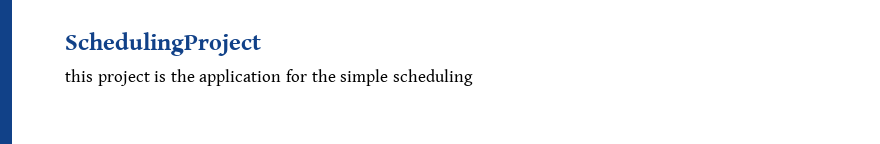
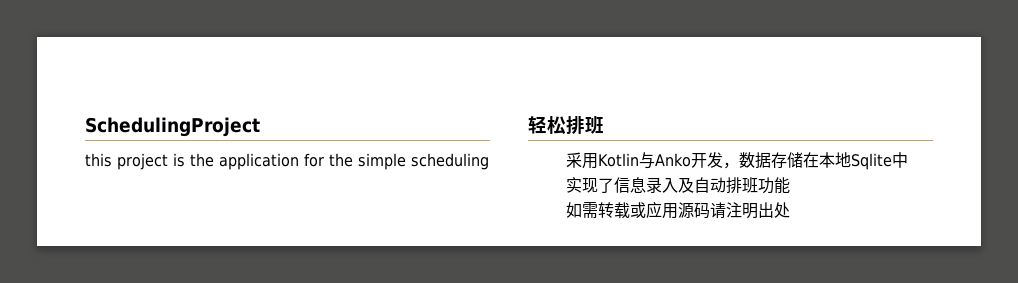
(473, 77) none -> [528,116,604,134] [565,152,908,170] [565,177,790,194] [565,201,790,219] // 轻松排班 // 采用Kotlin与Anko开发，数据存储在本地Sqlite中 // 实现了信息录入及自动排班功能 // 如需转载或应用源码请注明出处

